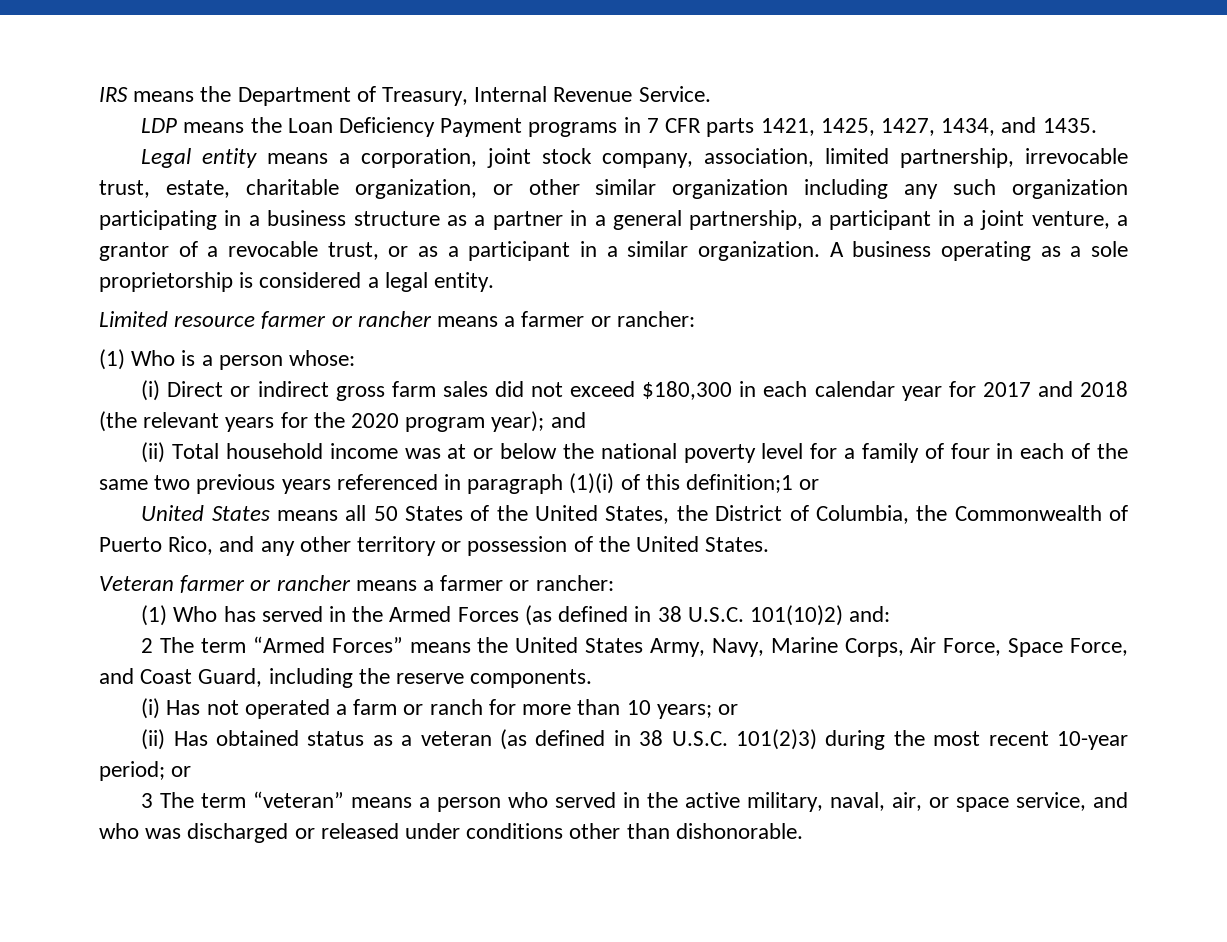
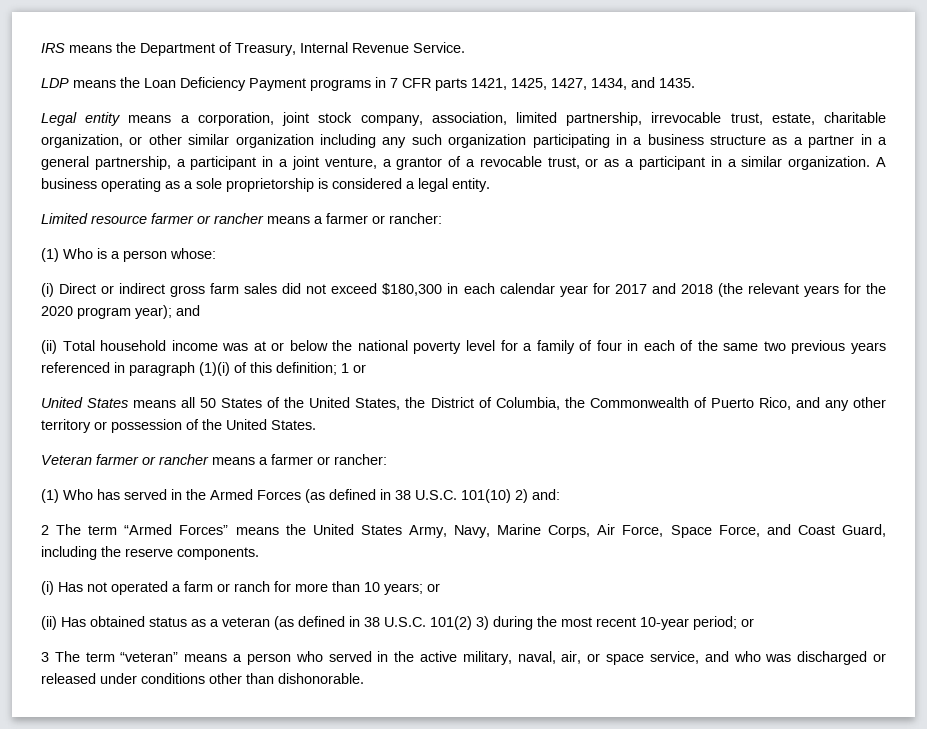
[686,474,794,493] definition;1 -> [276,362,349,375] definition; 1
[749,605,843,626] 101(10)2) -> [461,489,528,503] 101(10) 2)
[736,729,818,750] 101(2)3) -> [430,616,489,630] 101(2) 3)

